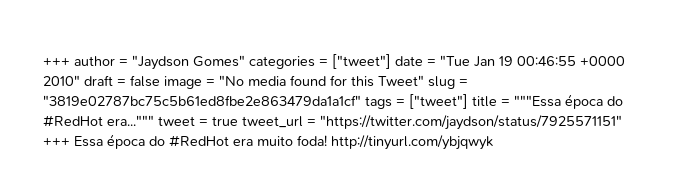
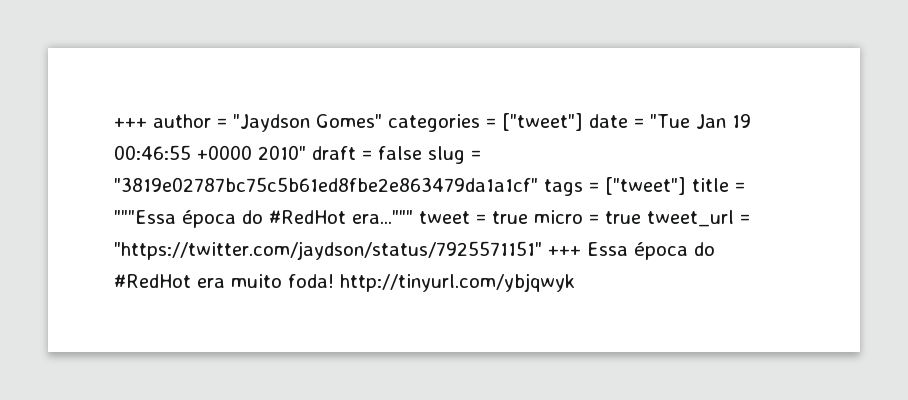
[164,75,424,89] image = "No media found for this Tweet" -> (422, 153) none
(238, 121) none -> [533,210,641,224] micro = true

